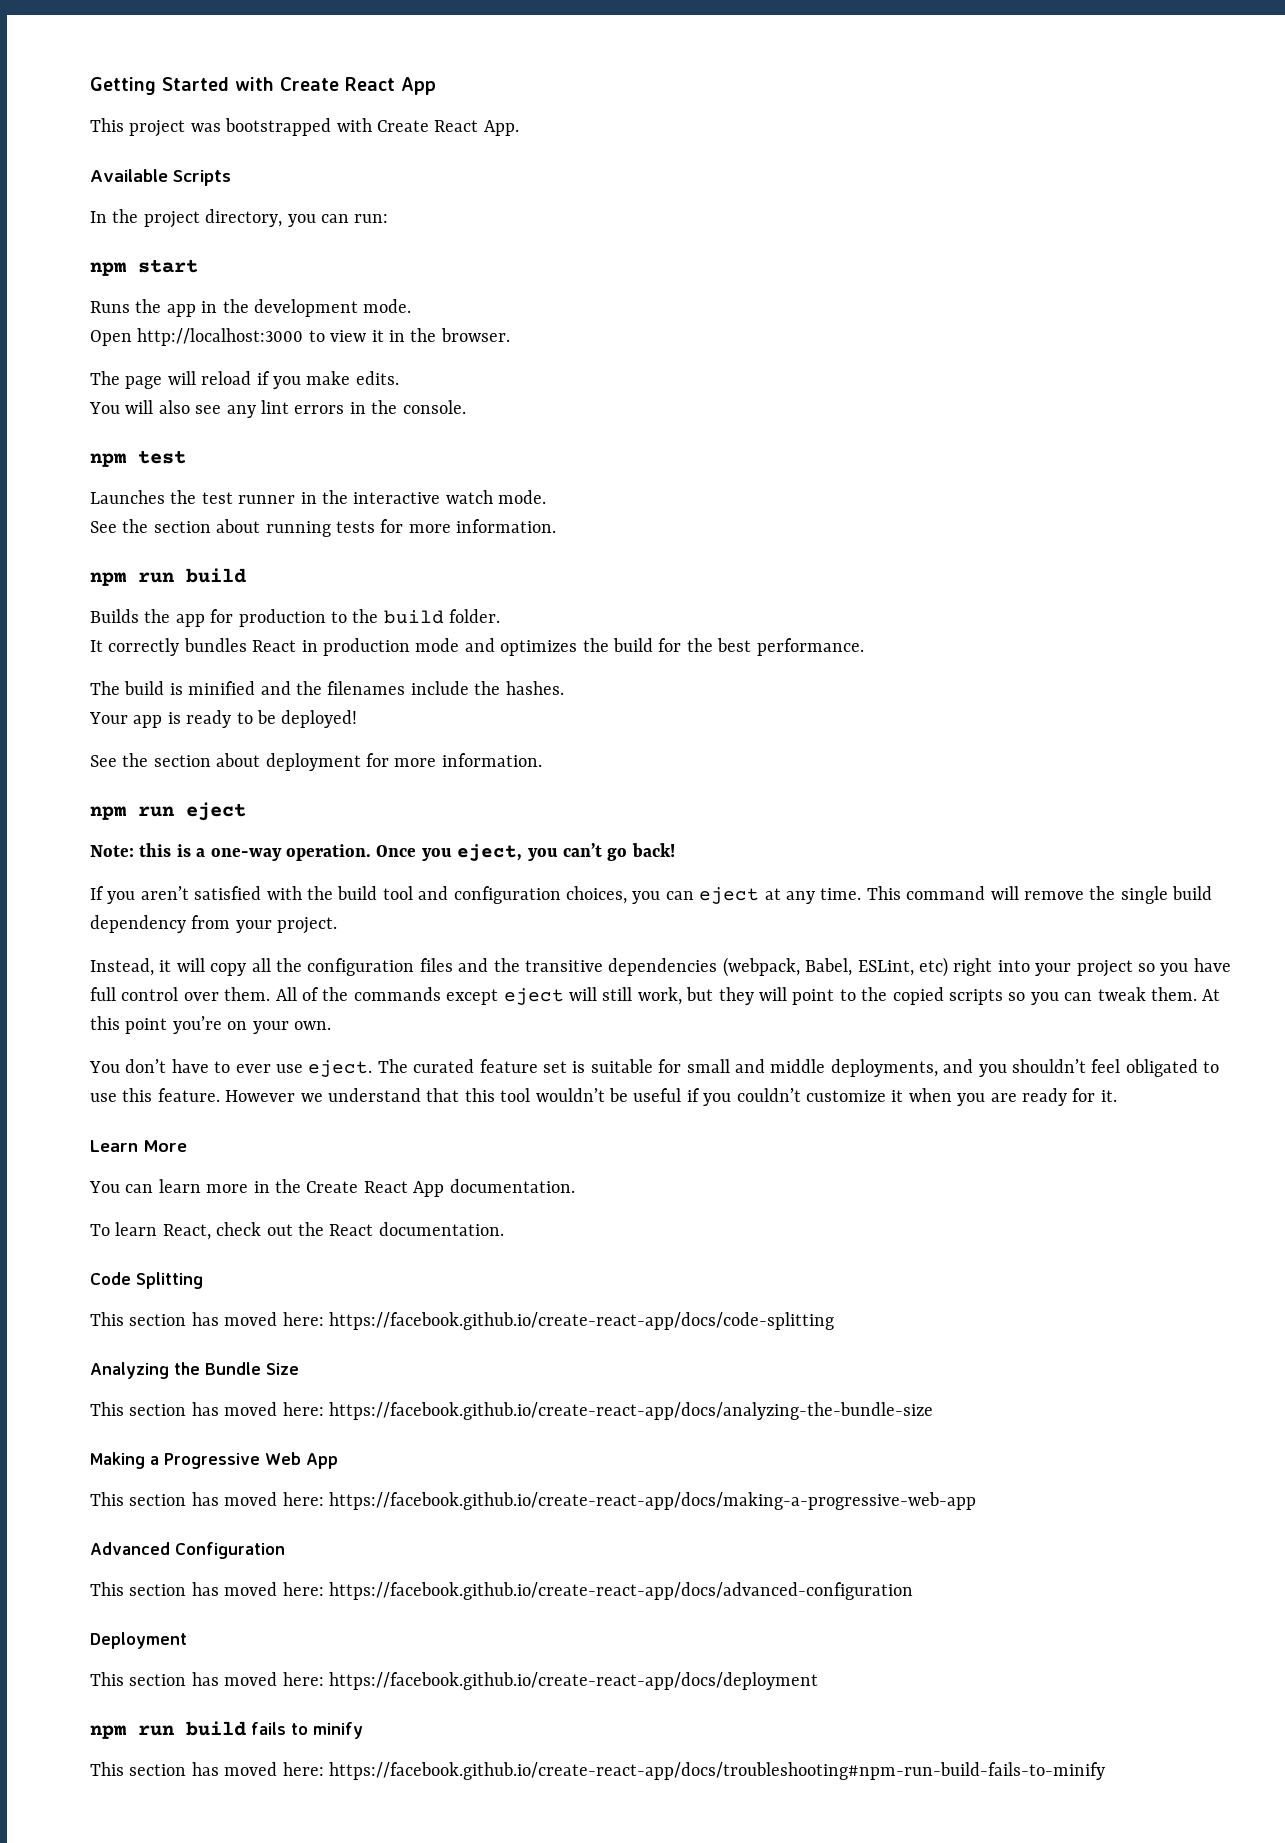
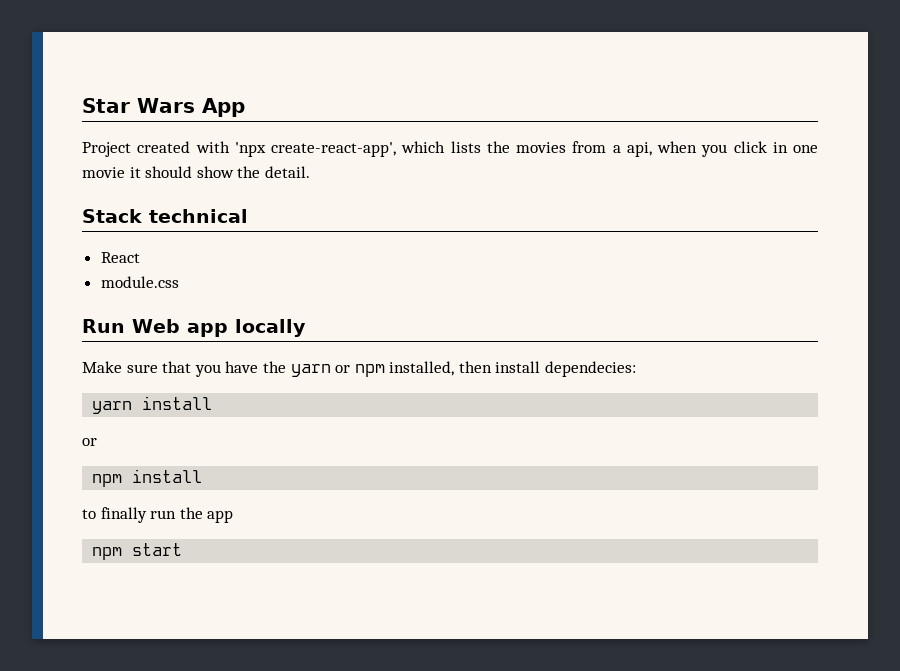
[90,77,436,95] [90,118,519,137] [90,169,231,186] [90,209,389,228] [90,259,198,276] [90,299,412,317] [90,328,510,346] [90,371,399,389] [89,400,466,418] [90,450,186,467] [90,490,547,504] [90,519,557,537] [90,568,246,586] [90,609,501,627] [90,638,864,656] [90,681,564,695] [89,710,358,728] [90,753,542,771] [90,802,246,821] [90,843,675,861] [90,886,1213,904] [90,915,338,934] [90,957,1231,977] [90,987,1221,1005] [90,1016,331,1034] [89,1059,1220,1077] [90,1088,1117,1106] [90,1140,187,1152] [89,1179,575,1197] [90,1222,504,1240] [90,1272,203,1289] [90,1312,834,1330] [90,1362,299,1379] [90,1402,933,1420] [90,1452,338,1469] [90,1492,976,1510] [90,1542,285,1559] [90,1582,913,1600] [90,1632,187,1649] [90,1672,818,1690] [90,1721,363,1739] [90,1762,1105,1780] Getting Started with Create React App // This project was bootstrapped with Create React App. // Available Scripts // In the project directory, you can run: // npm start // Runs the app in the development mode. // Open http://localhost:3000 to view it in the browser. // The page will reload if you make edits. // You will also see any lint errors in the console. // npm test // Launches the test runner in the interactive watch mode. // See the section about running tests for more information. // npm run build // Builds the app for production to the build folder. // It correctly bundles React in production mode and optimizes the build for the best performance. // The build is minified and the filenames include the hashes. // Your app is ready to be deployed! // See the section about deployment for more information. // npm run eject // Note: this is a one-way operation. Once you eject, you can’t go back! // If you aren’t satisfied with the build tool and configuration choices, you can eject at any time. This command will remove the single build dependency from your project. // Instead, it will copy all the configuration files and the transitive dependencies (webpack, Babel, ESLint, etc) right into your project so you have full control over them. All of the commands except eject will still work, but they will point to the copied scripts so you can tweak them. At this point you’re on your own. // You don’t have to ever use eject. The curated feature set is suitable for small and middle deployments, and you shouldn’t feel obligated to use this feature. However we understand that this tool wouldn’t be useful if you couldn’t customize it when you are ready for it. // Learn More // You can learn more in the Create React App documentation. // To learn React, check out the React documentation. // Code Splitting // This section has moved here: https://facebook.github.io/create-react-app/docs/code-splitting // Analyzing the Bundle Size // This section has moved here: https://facebook.github.io/create-react-app/docs/analyzing-the-bundle-size // Making a Progressive Web App // This section has moved here: https://facebook.github.io/create-react-app/docs/making-a-progressive-web-app // Advanced Configuration // This section has moved here: https://facebook.github.io/create-react-app/docs/advanced-configuration // Deployment // This section has moved here: https://facebook.github.io/create-react-app/docs/deployment // npm run build fails to minify // This section has moved here: https://facebook.github.io/create-react-app/docs/troubleshooting#npm-run-build-fails-to-minify -> [82,98,245,117] [82,141,818,157] [82,166,310,178] [82,209,248,223] [100,252,140,263] [100,276,179,288] [82,319,306,337] [82,361,637,377] [92,396,213,414] [82,438,97,446] [92,469,203,487] [82,507,234,523] [92,543,183,560] Star Wars App // Project created with 'npx create-react-app', which lists the movies from a api, when you click in one movie it should show the detail. // Stack technical // React // module.css // Run Web app locally // Make sure that you have the yarn or npm installed, then install dependecies: // yarn install // or // npm install // to finally run the app // npm start

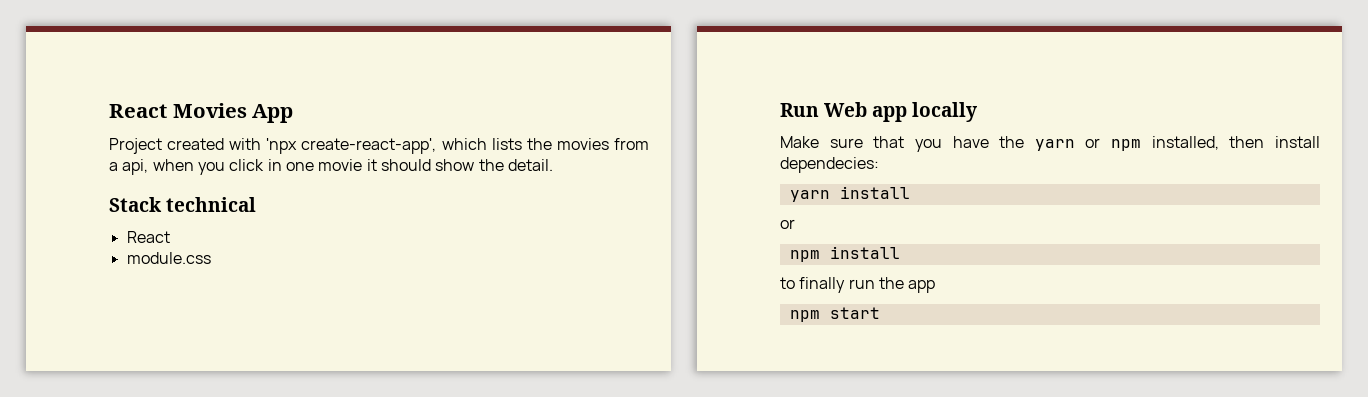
[82,98,195,113] Star Wars -> [109,103,247,118] React Movies

